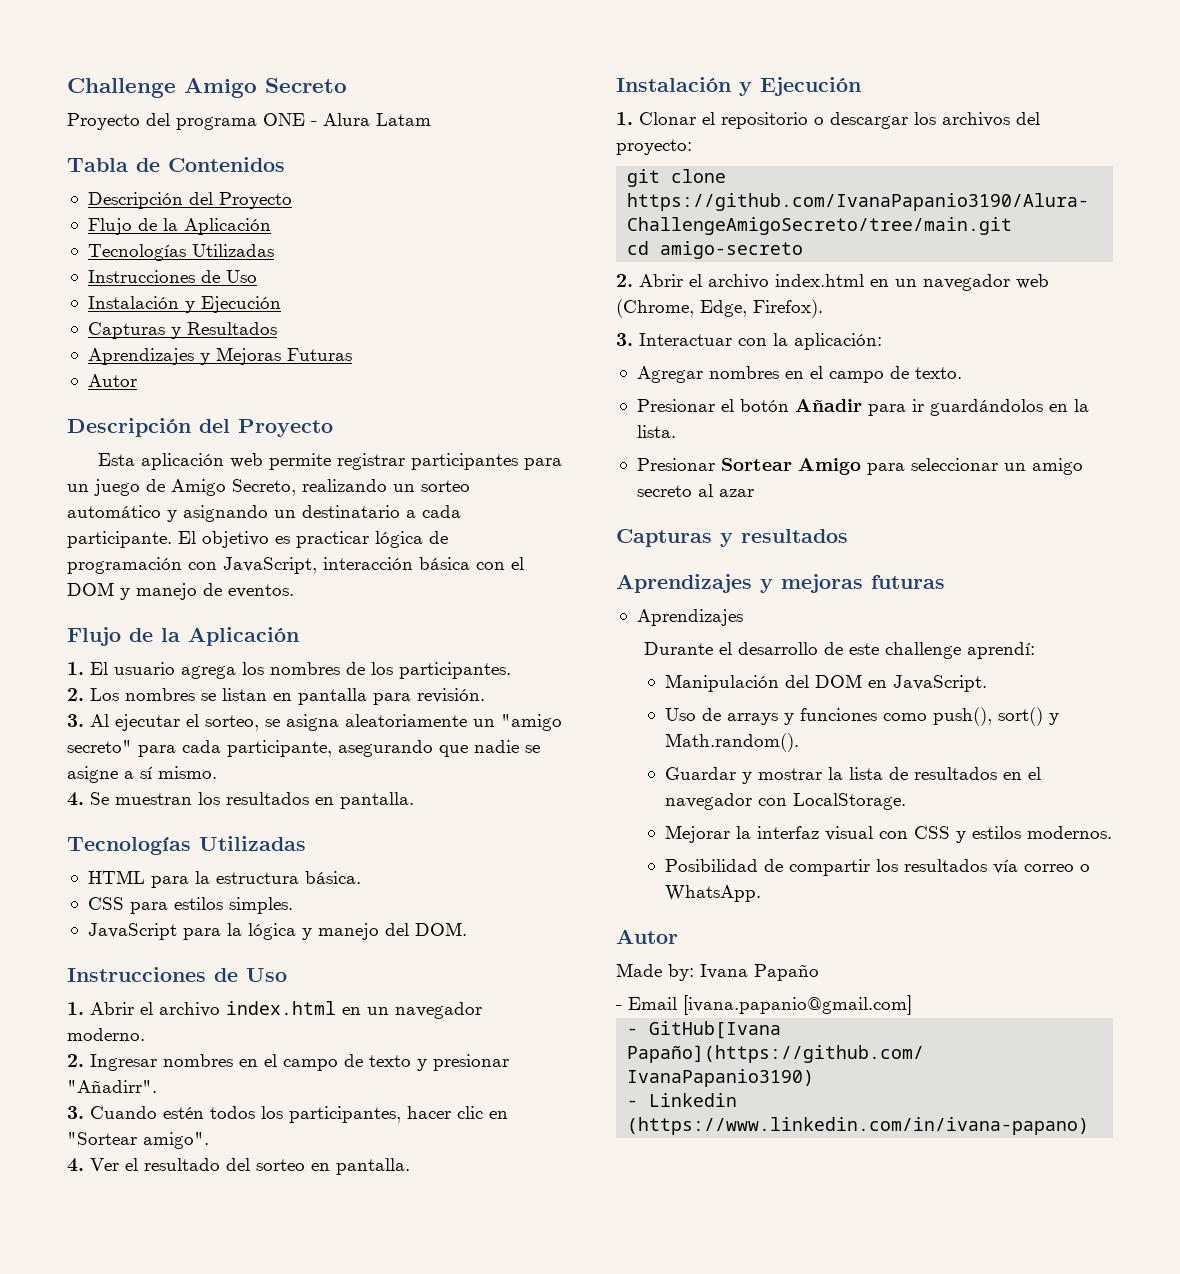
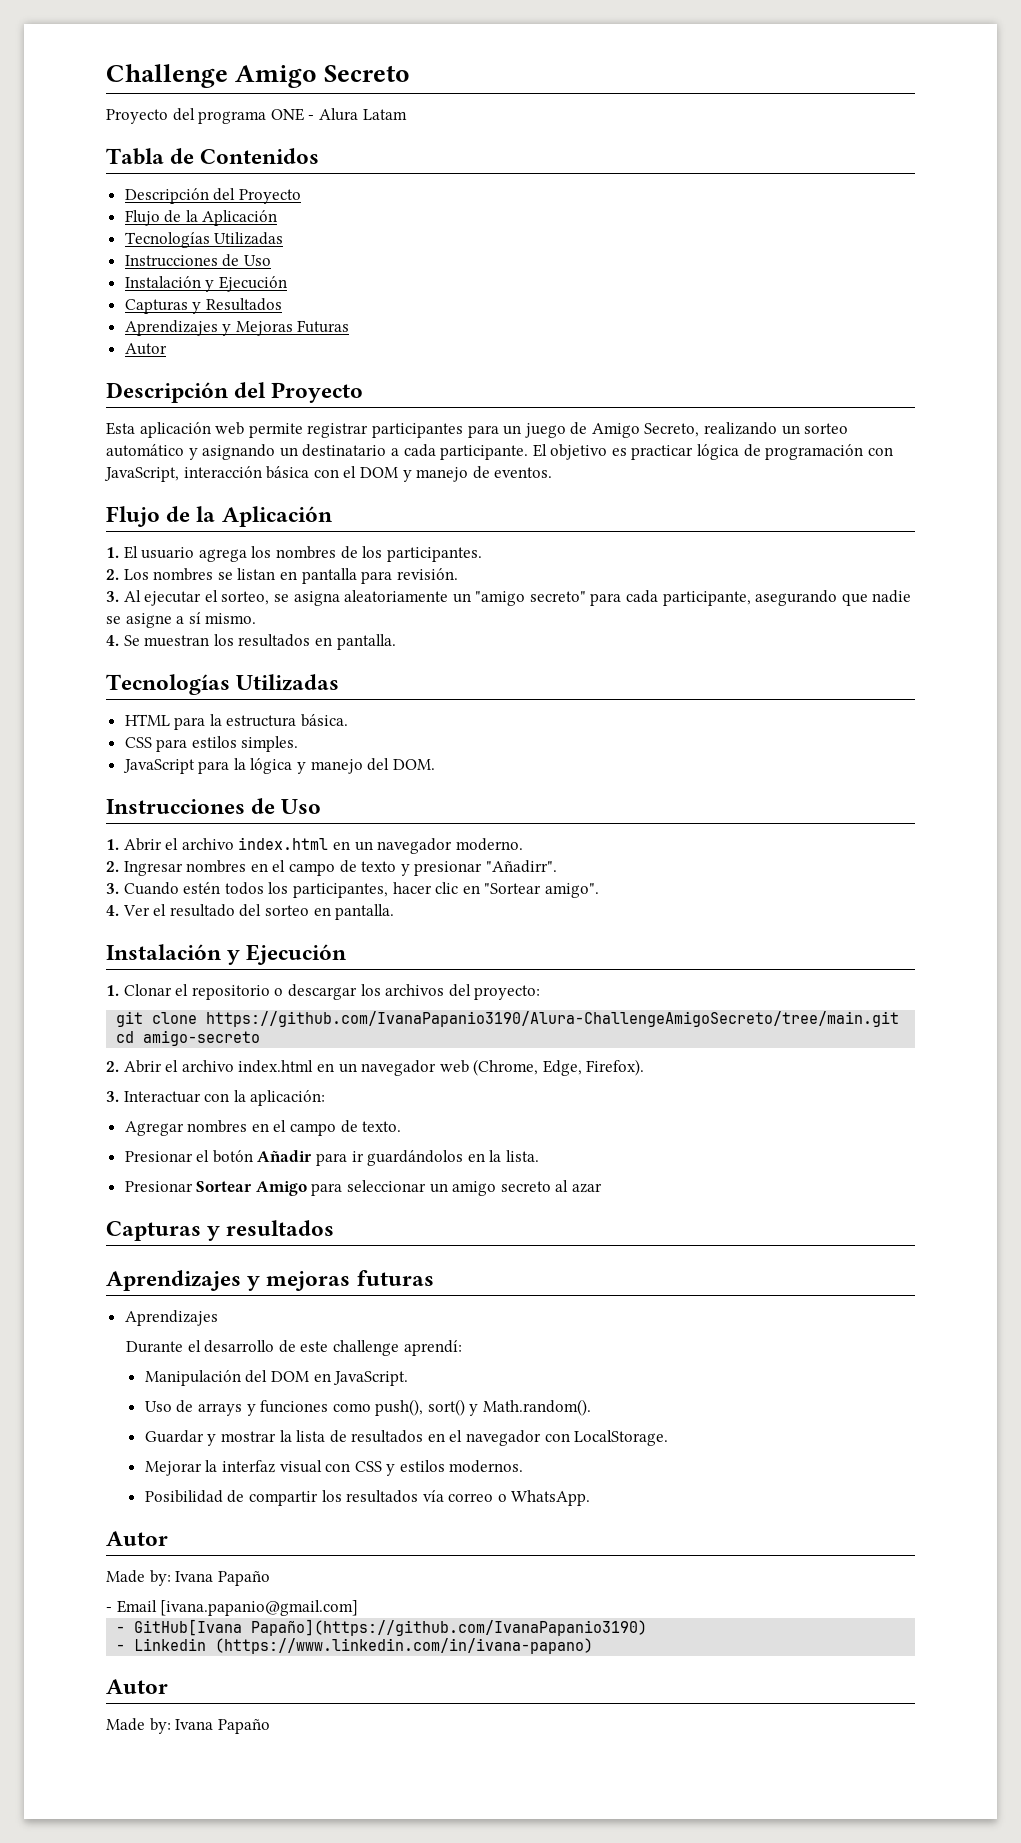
(1090, 1126) none -> [106,1679,168,1694] [106,1718,270,1734] // Autor // Made by: Ivana Papaño

